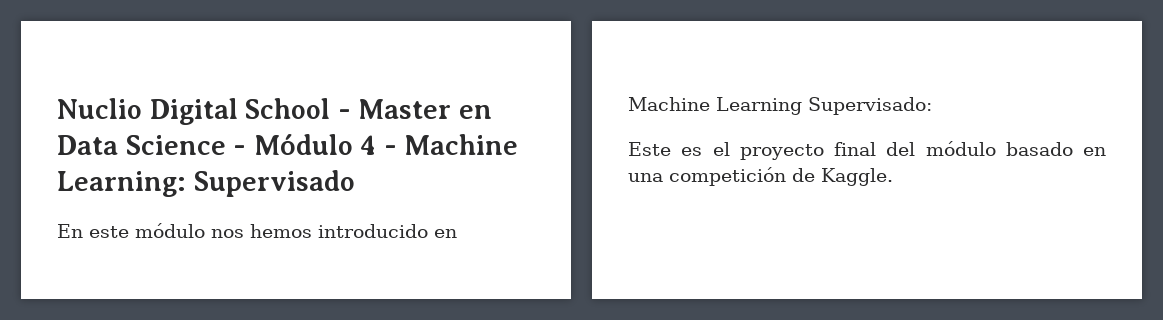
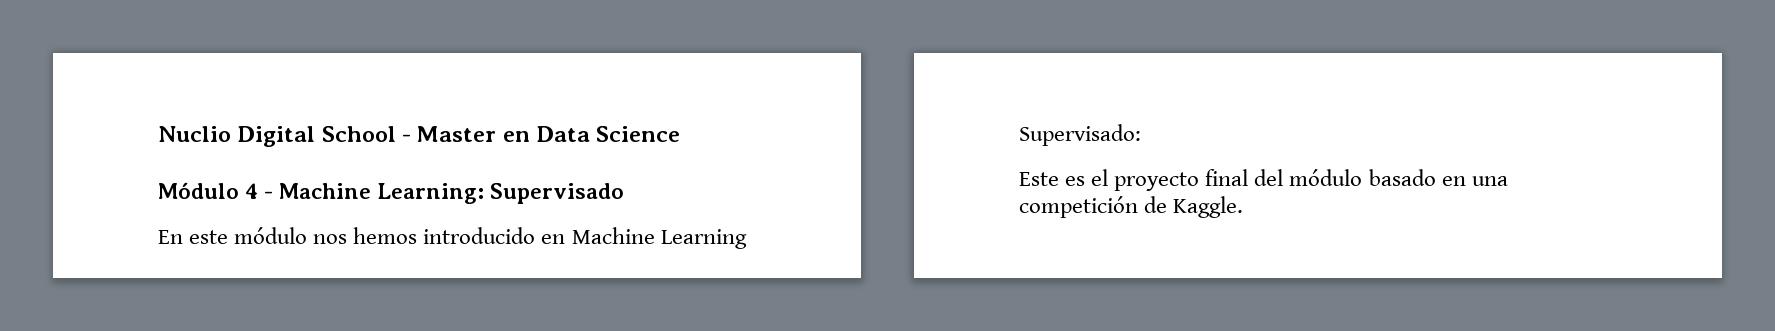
[233,145,247,155] - -> (681, 134) //

